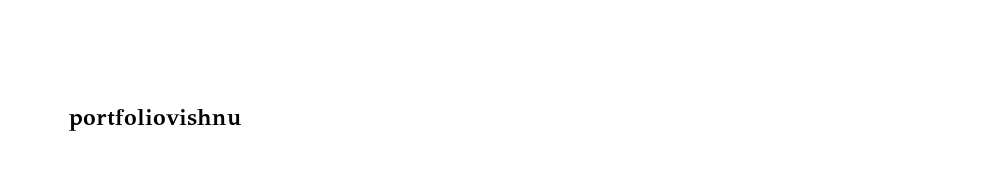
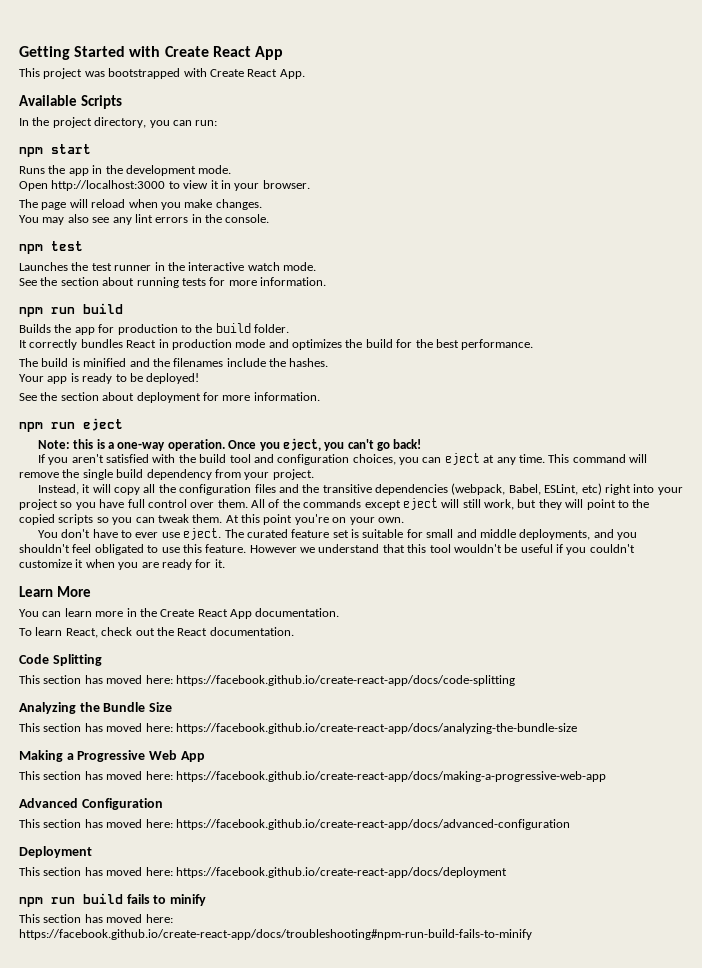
[69,109,242,131] portfoliovishnu -> [19,46,283,60] [19,68,305,79] [19,95,122,109] [19,117,218,128] [19,144,91,157] [19,165,232,176] [19,180,310,191] [19,199,262,210] [19,214,270,225] [19,241,83,254] [19,262,316,271] [19,277,326,288] [19,303,123,317] [19,323,289,335] [19,339,534,350] [19,358,329,367] [19,373,200,384] [19,392,320,403] [19,418,123,432] [37,438,422,451] [37,453,648,465] [19,469,314,480] [37,483,683,495] [19,498,650,510] [19,514,404,525] [37,528,638,540] [19,544,635,555] [19,559,225,570] [19,586,91,597] [19,608,340,619] [19,627,294,638] [19,654,102,666] [19,675,515,686] [19,702,172,714] [19,723,577,734] [19,750,205,762] [19,771,606,782] [19,798,163,810] [19,819,570,830] [19,846,92,858] [19,867,507,878] [19,893,206,907] [19,914,173,923] [19,929,532,940] Getting Started with Create React App // This project was bootstrapped with Create React App. // Available Scripts // In the project directory, you can run: // npm start // Runs the app in the development mode. // Open http://localhost:3000 to view it in your browser. // The page will reload when you make changes. // You may also see any lint errors in the console. // npm test // Launches the test runner in the interactive watch mode. // See the section about running tests for more information. // npm run build // Builds the app for production to the build folder. // It correctly bundles React in production mode and optimizes the build for the best performance. // The build is minified and the filenames include the hashes. // Your app is ready to be deployed! // See the section about deployment for more information. // npm run eject // Note: this is a one-way operation. Once you eject, you can't go back! // If you aren't satisfied with the build tool and configuration choices, you can eject at any time. This command will remove the single build dependency from your project. // Instead, it will copy all the configuration files and the transitive dependencies (webpack, Babel, ESLint, etc) right into your project so you have full control over them. All of the commands except eject will still work, but they will point to the copied scripts so you can tweak them. At this point you're on your own. // You don't have to ever use eject. The curated feature set is suitable for small and middle deployments, and you shouldn't feel obligated to use this feature. However we understand that this tool wouldn't be useful if you couldn't customize it when you are ready for it. // Learn More // You can learn more in the Create React App documentation. // To learn React, check out the React documentation. // Code Splitting // This section has moved here: https://facebook.github.io/create-react-app/docs/code-splitting // Analyzing the Bundle Size // This section has moved here: https://facebook.github.io/create-react-app/docs/analyzing-the-bundle-size // Making a Progressive Web App // This section has moved here: https://facebook.github.io/create-react-app/docs/making-a-progressive-web-app // Advanced Configuration // This section has moved here: https://facebook.github.io/create-react-app/docs/advanced-configuration // Deployment // This section has moved here: https://facebook.github.io/create-react-app/docs/deployment // npm run build fails to minify // This section has moved here: https://facebook.github.io/create-react-app/docs/troubleshooting#npm-run-build-fails-to-minify

